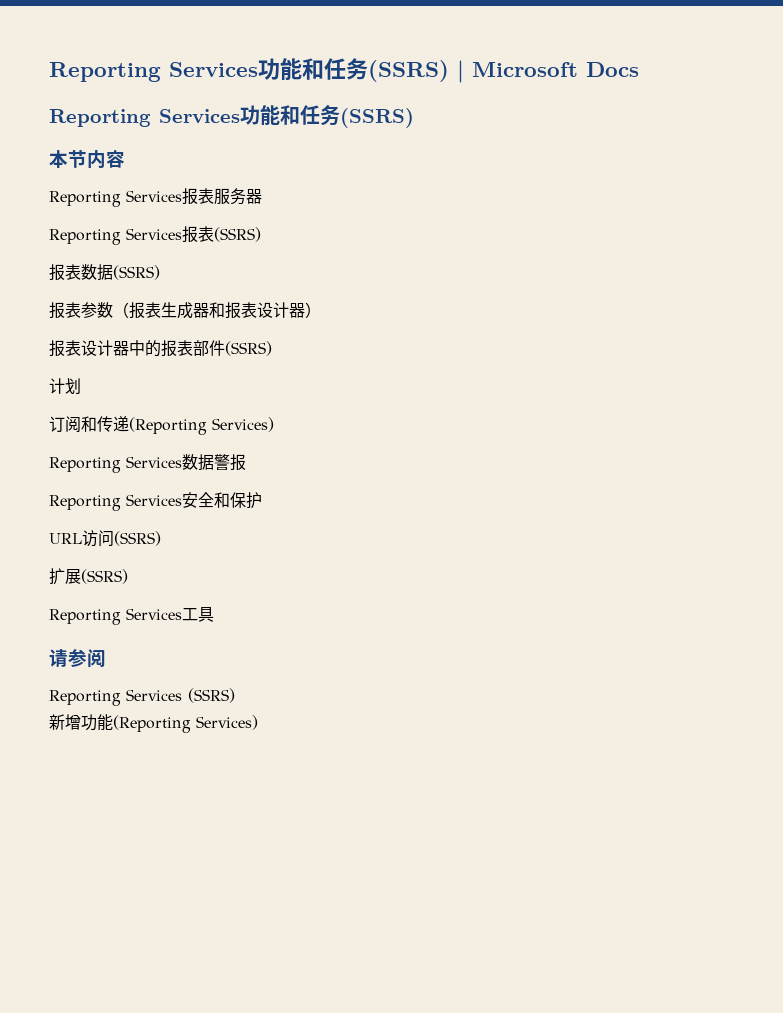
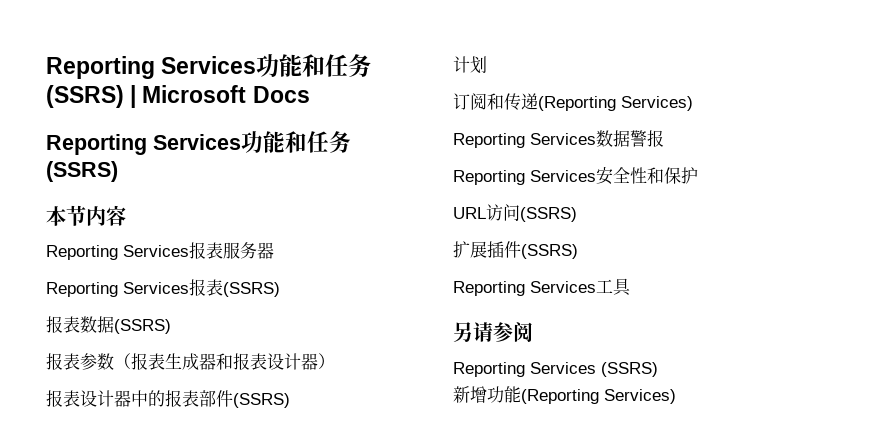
(214, 500) none -> [630,167,647,184] 性
(81, 576) none -> [487,241,521,258] 插件
(214, 614) none -> [453,322,473,342] 另

